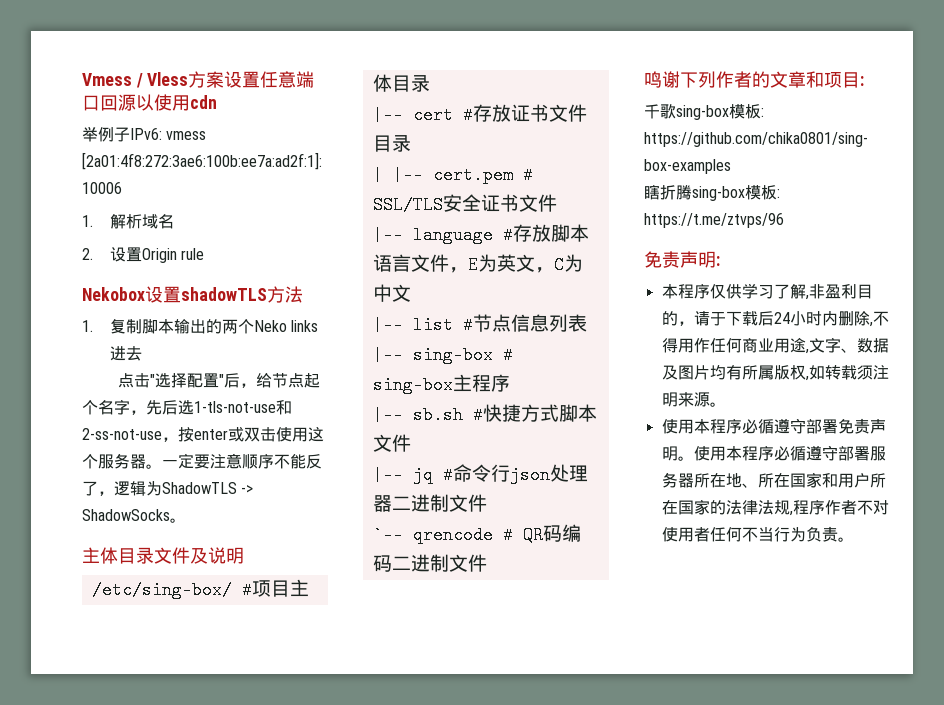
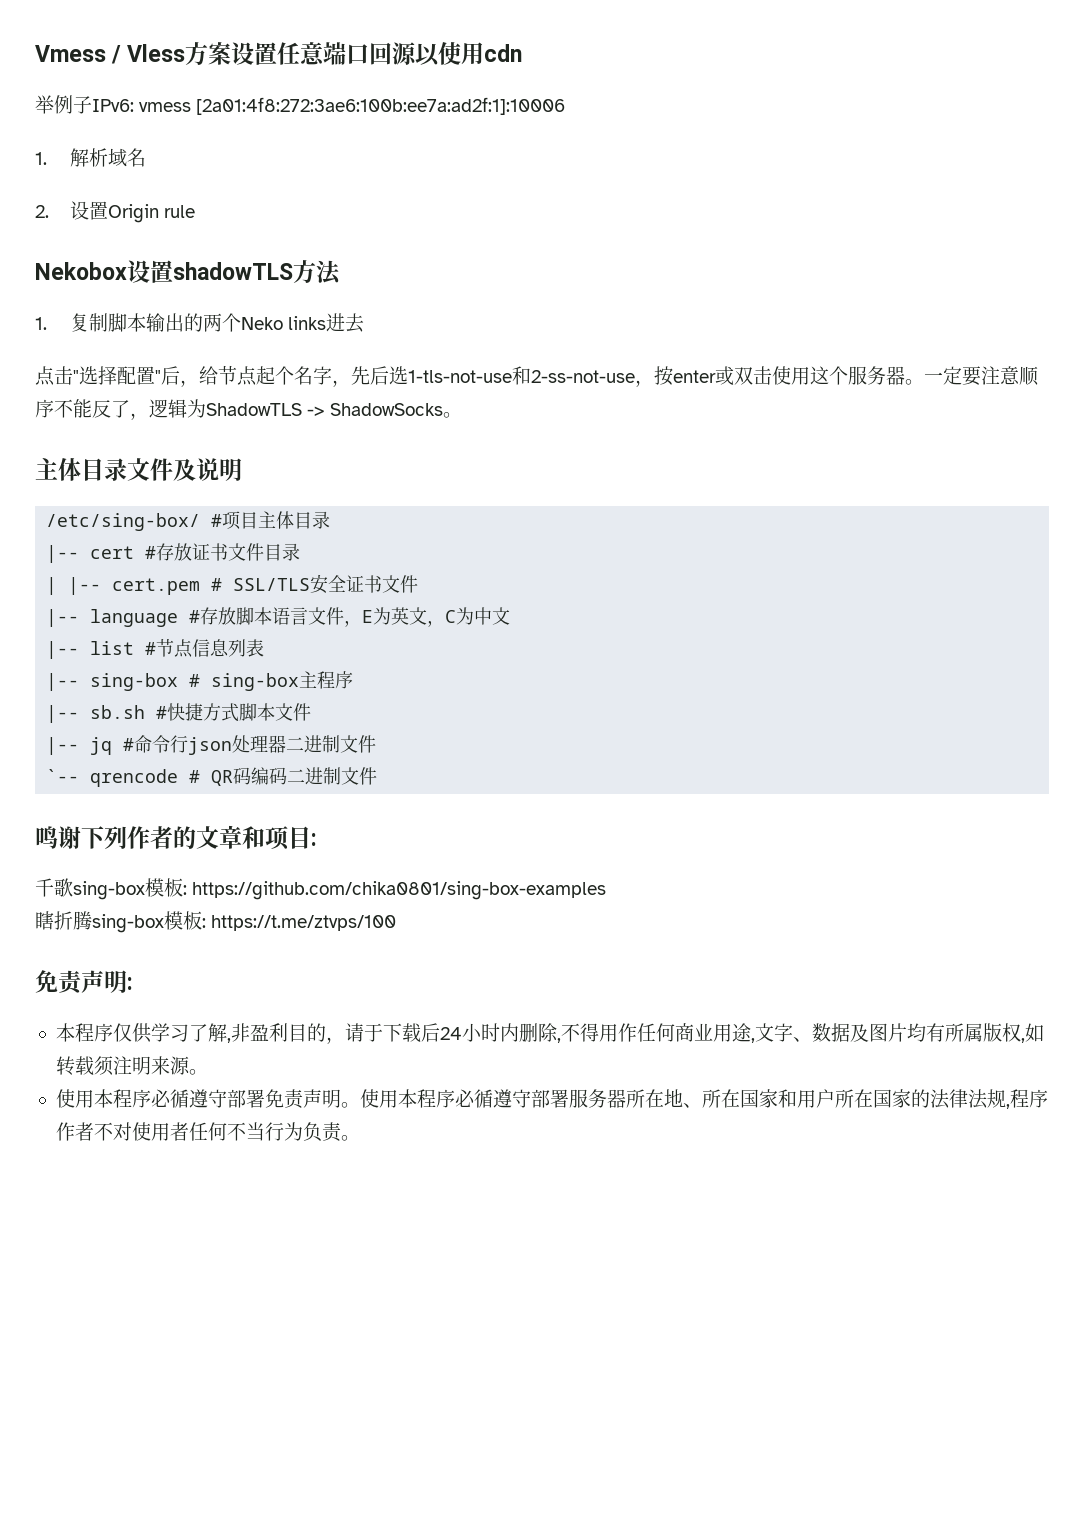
[644,213,784,228] https://t.me/ztvps/96 -> [211,915,397,931] https://t.me/ztvps/100

